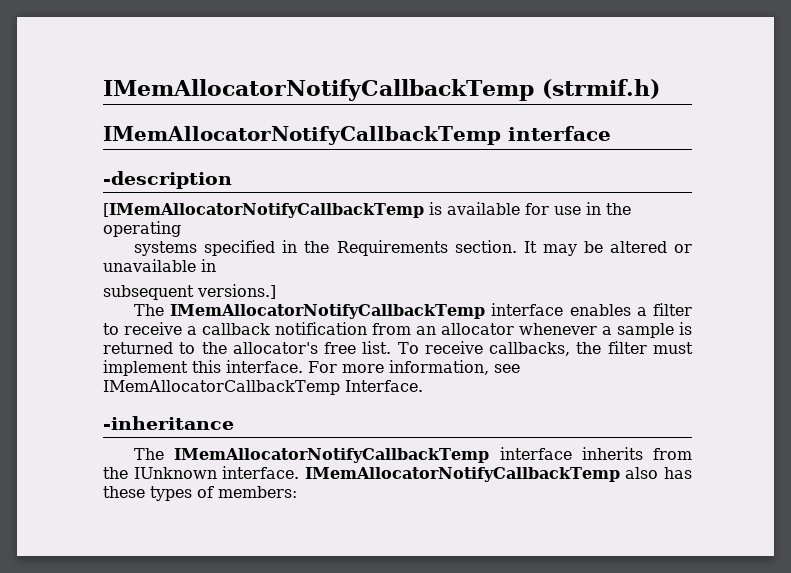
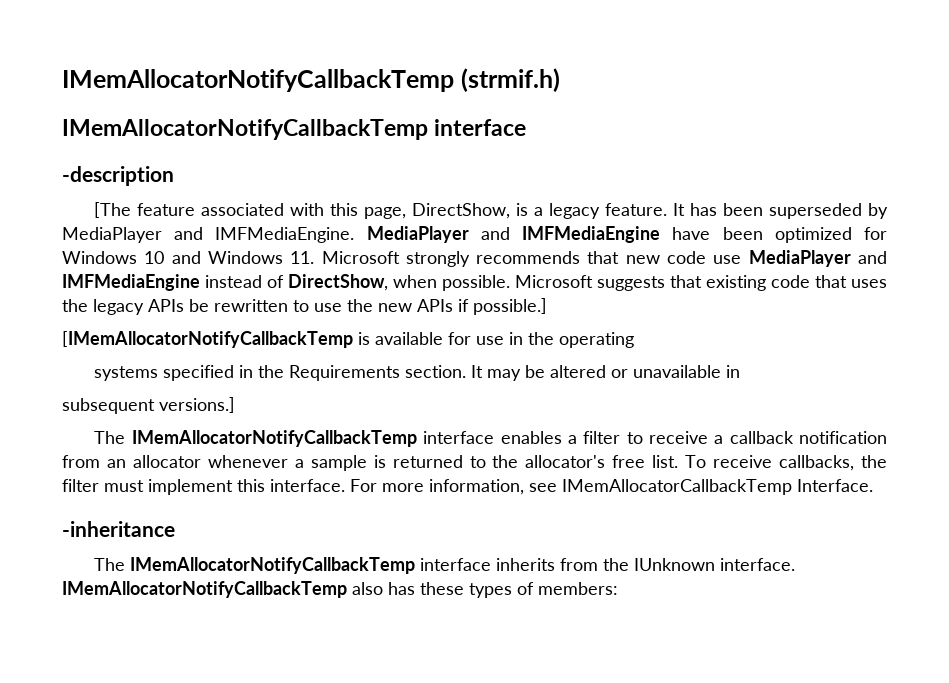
(232, 180) none -> [94,202,888,219] [62,226,887,243] [62,250,887,267] [62,274,887,291] [62,298,547,315] // [The feature associated with this page, DirectShow, is a legacy feature. It has been superseded by MediaPlayer and IMFMediaEngine. MediaPlayer and IMFMediaEngine have been optimized for Windows 10 and Windows 11. Microsoft strongly recommends that new code use MediaPlayer and IMFMediaEngine instead of DirectShow, when possible. Microsoft suggests that existing code that uses the legacy APIs be rewritten to use the new APIs if possible.]

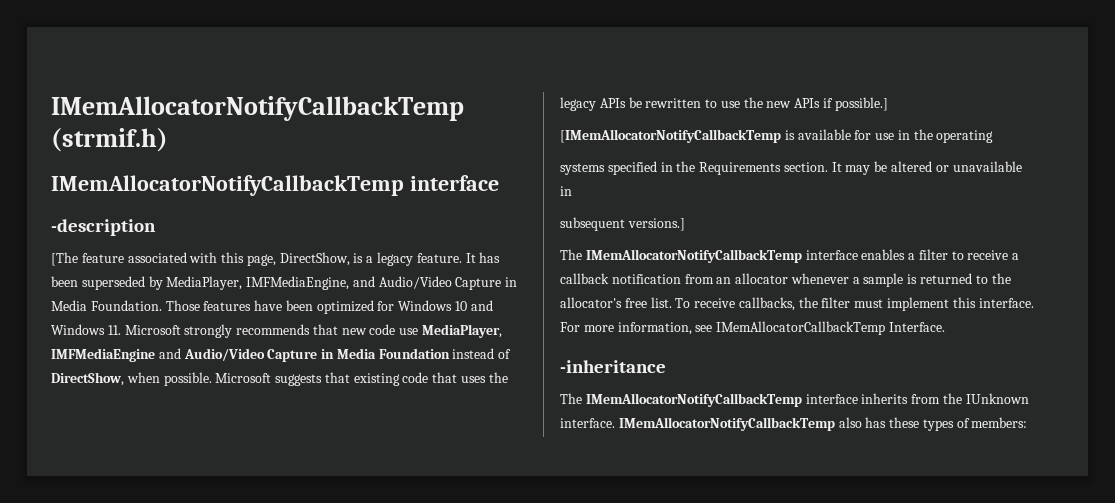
[62,226,661,243] MediaPlayer and IMFMediaEngine. MediaPlayer and IMFMediaEngine -> [166,276,518,290] [51,300,252,311] MediaPlayer, IMFMediaEngine, and Audio/Video Capture in Media Foundation. Those features
[748,250,887,267] [62,274,200,291] MediaPlayer and IMFMediaEngine -> [422,324,503,338] [51,348,450,362] MediaPlayer, IMFMediaEngine and Audio/Video Capture in Media Foundation

